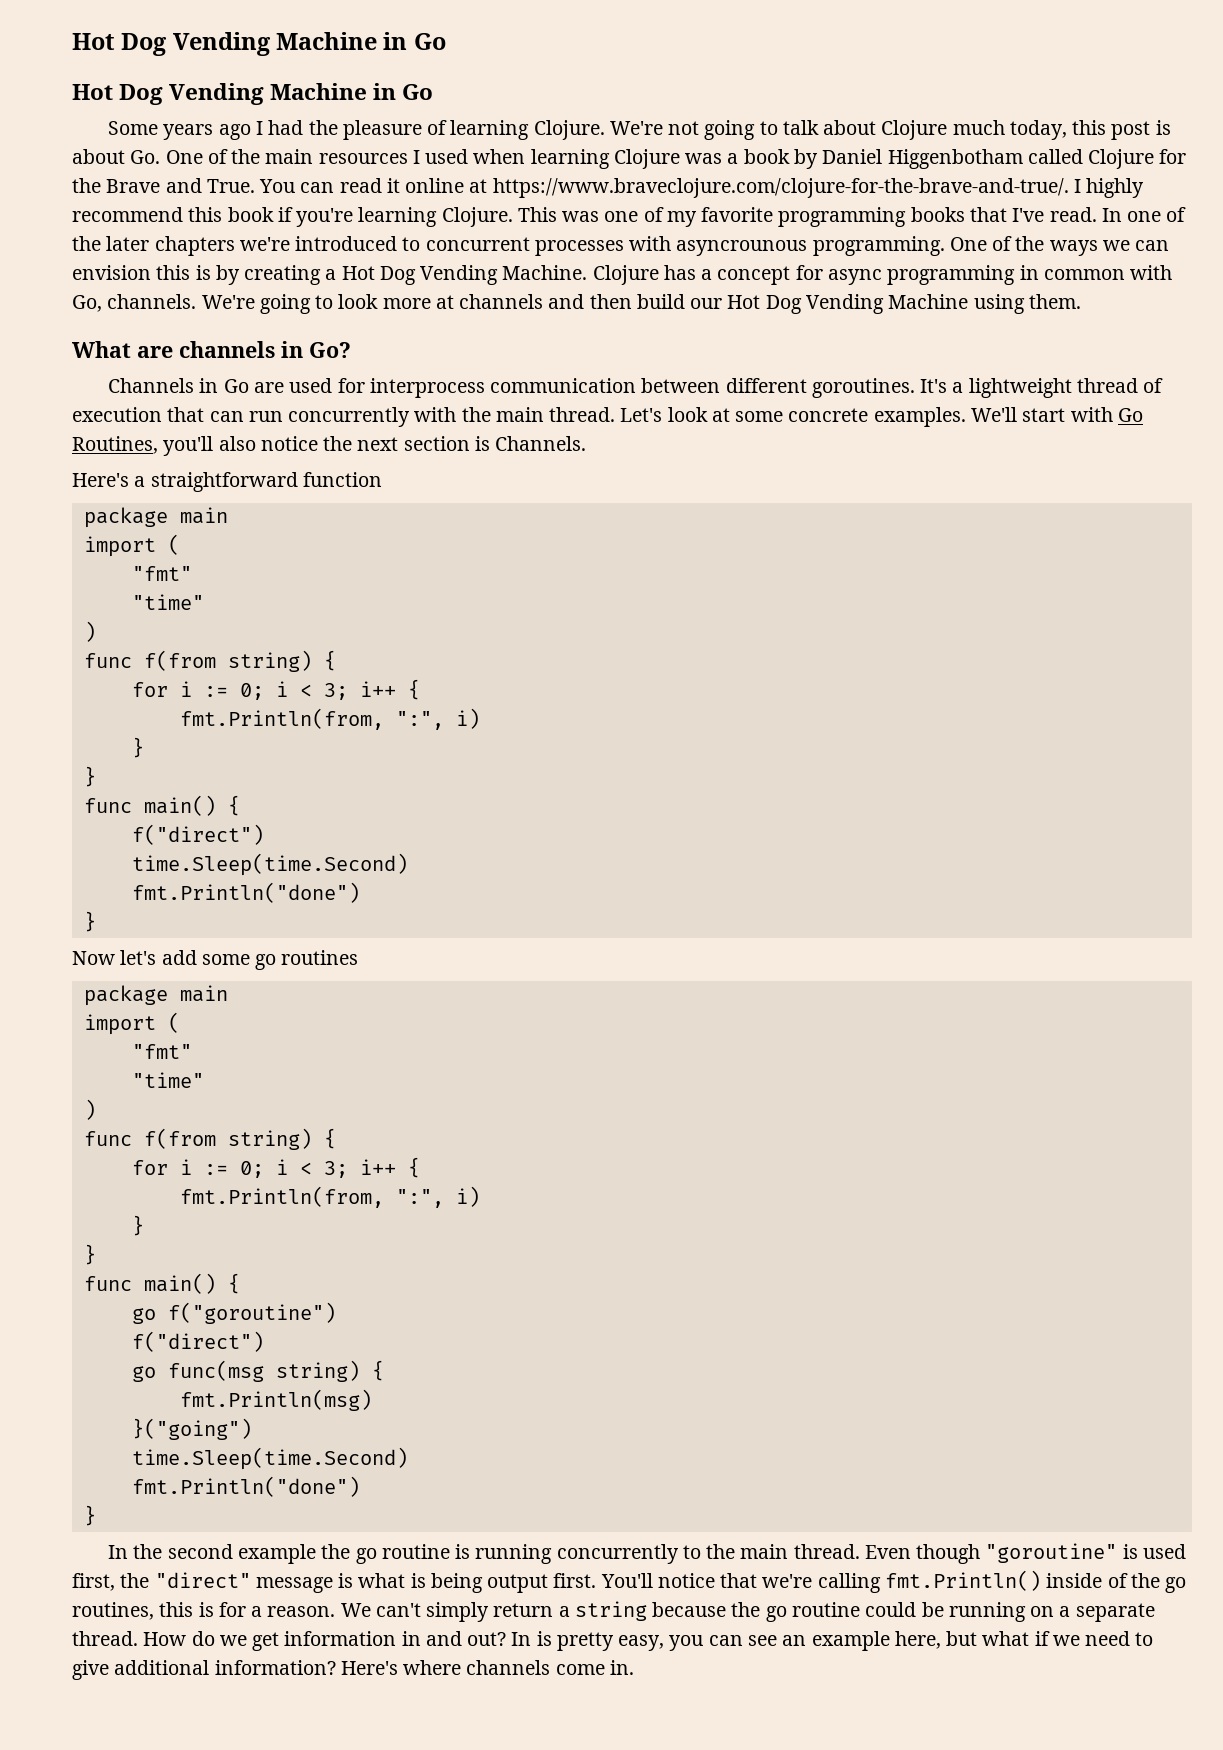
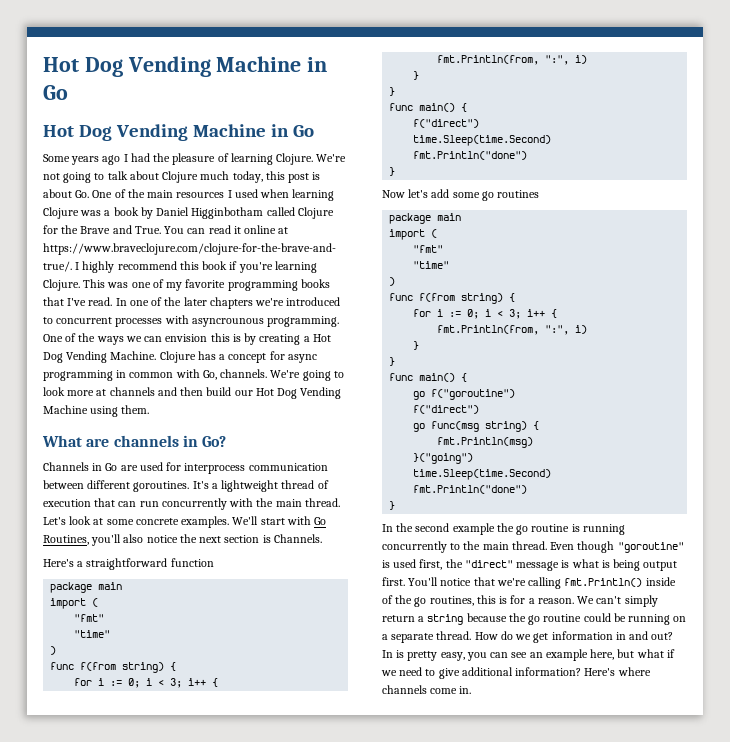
[887,149,1023,169] Higgenbotham -> [191,207,264,219] Higginbotham

